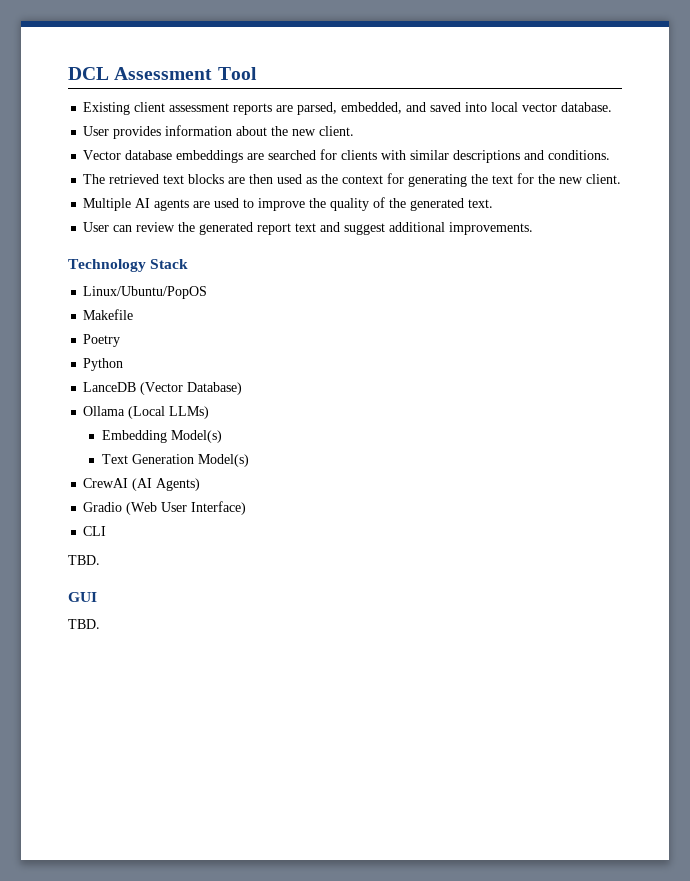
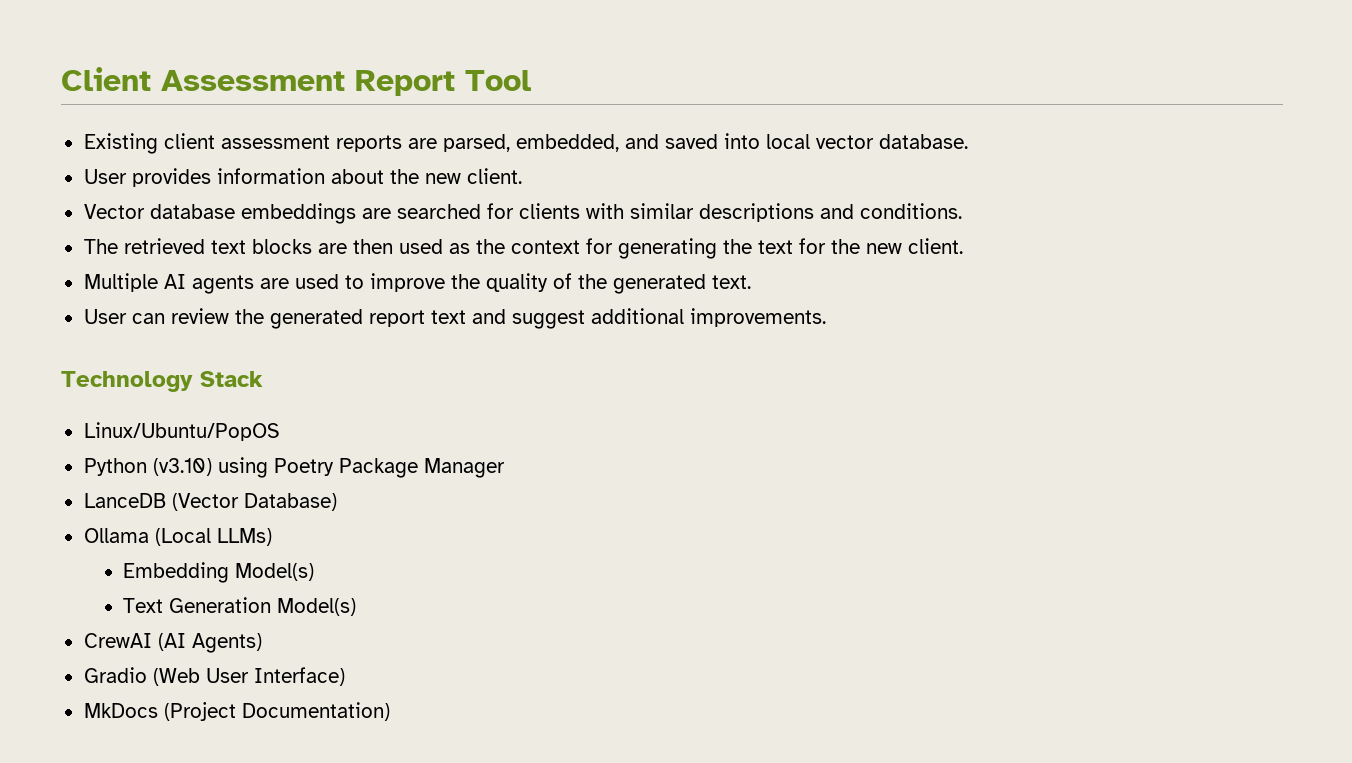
[68,67,213,80] DCL Assessment -> [61,67,455,96] Client Assessment Report
[83,309,134,320] Makefile // -> [83,457,268,478] Python (v3.10) using
[83,358,124,371] // Python -> [338,458,505,478] Package Manager
[83,526,107,536] [68,555,100,565] [68,592,97,602] [68,619,100,629] CLI // TBD. // GUI // TBD. -> [83,702,390,721] MkDocs (Project Documentation)

